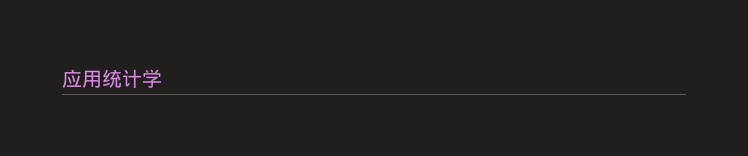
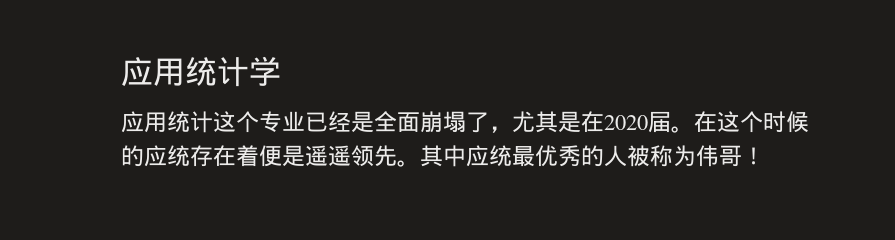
(162, 78) none -> [121,111,809,133] [121,145,765,167] // 应用统计这个专业已经是全面崩塌了，尤其是在2020届。在这个时候的应统存在着便是遥遥领先。其中应统最优秀的人被称为伟哥！

